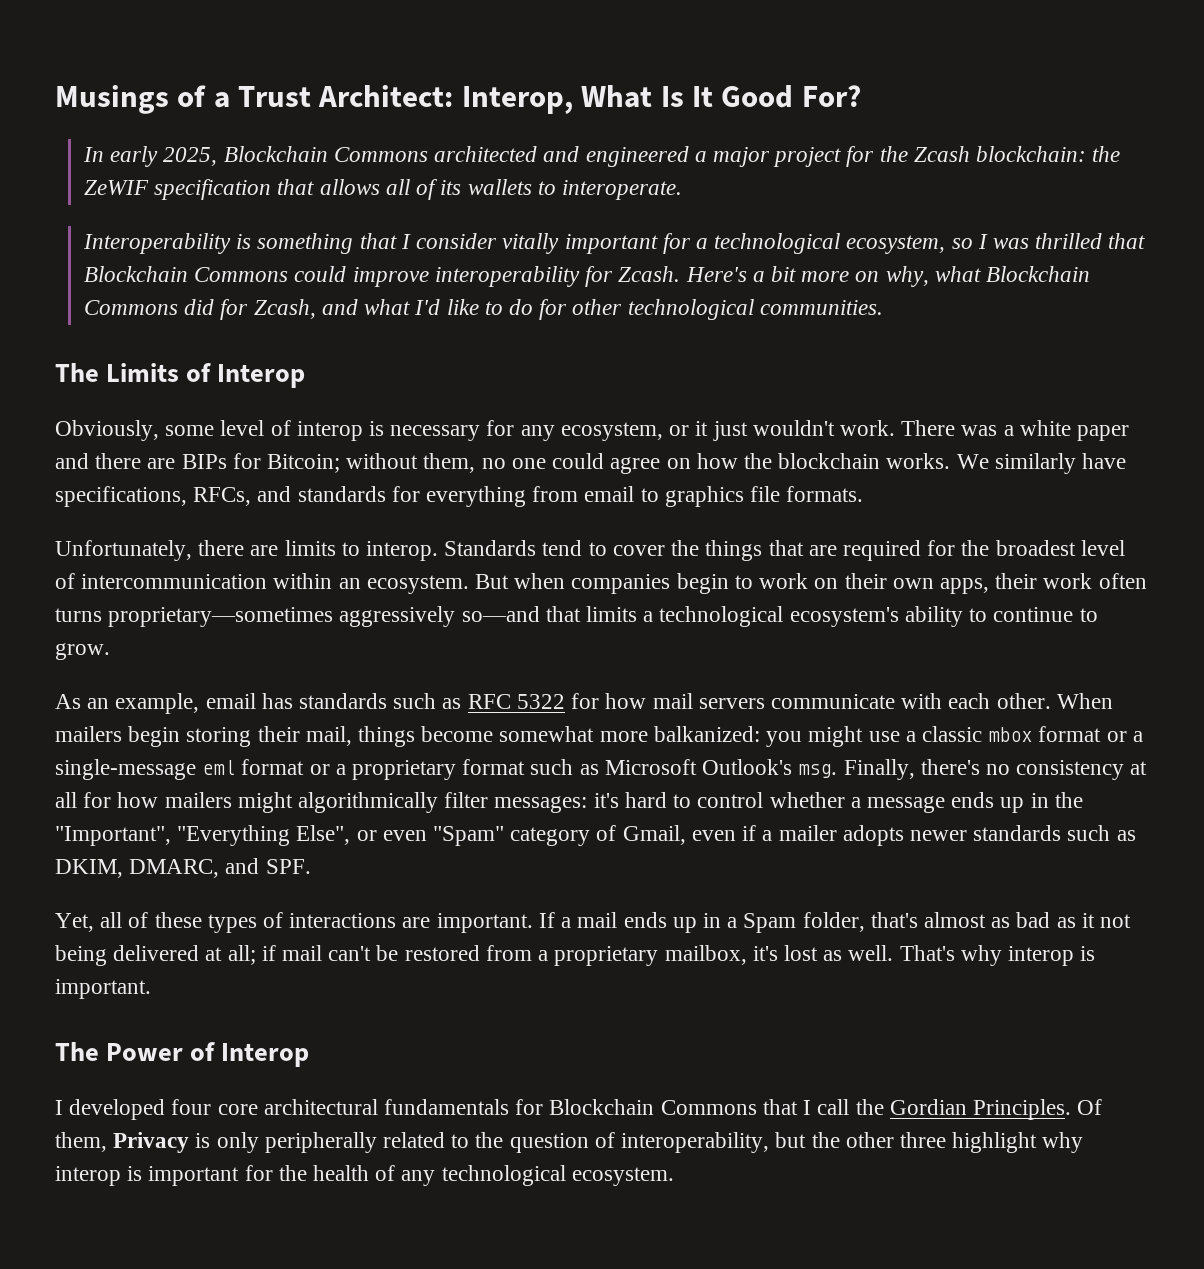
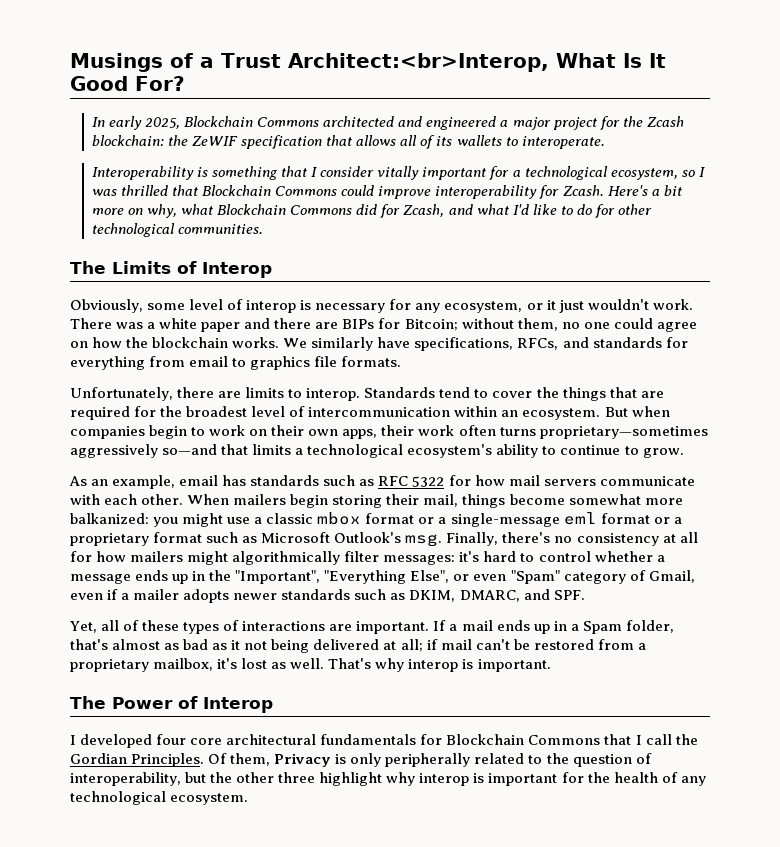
[318,85,573,114] Architect: Interop, -> [287,53,549,72] Architect:<br>Interop,

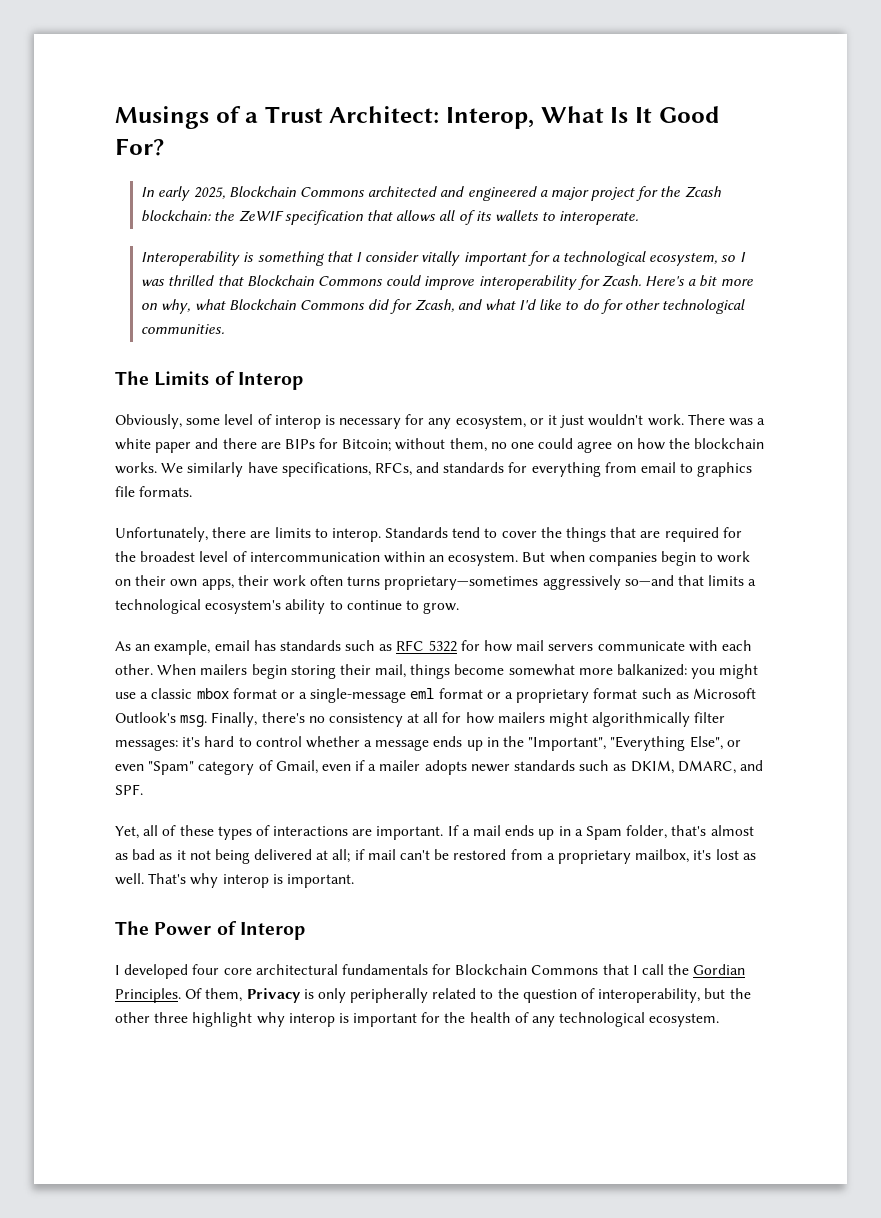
[287,53,549,72] Architect:<br>Interop, -> [329,106,535,129] Architect: Interop,

